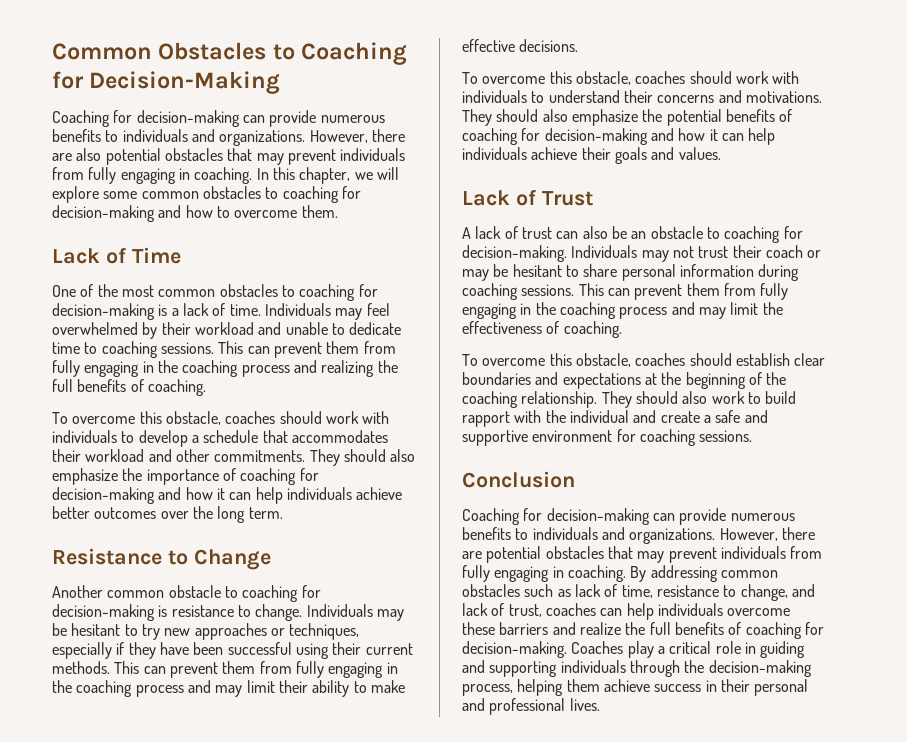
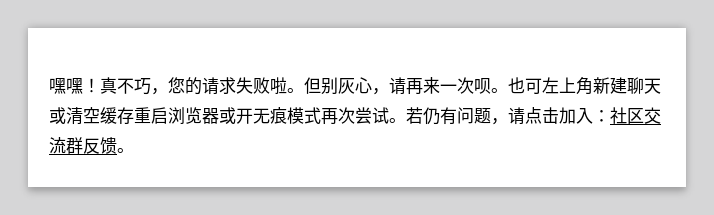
[52,42,408,65] [52,71,281,94] [52,110,385,127] [52,129,405,146] [52,148,406,165] [52,167,399,184] [52,186,361,203] [52,205,338,222] [52,247,181,264] [52,284,378,301] [52,303,390,320] [52,322,402,339] [52,341,396,358] [52,360,398,377] [52,379,206,396] [52,411,390,425] [52,430,388,447] [52,449,416,466] [52,468,319,485] [52,487,403,504] [52,506,283,523] [52,548,271,570] [52,585,321,602] [52,604,404,621] [52,623,360,640] [52,642,413,659] [52,661,398,678] [52,680,405,697] [462,39,579,52] [462,71,800,85] [462,90,822,103] [462,109,793,126] [462,128,776,145] [462,147,721,164] [462,190,593,206] [462,226,803,243] [462,245,822,262] [462,264,800,281] [462,283,789,300] [462,302,783,319] [462,321,622,338] [462,353,826,367] [462,372,787,389] [462,391,797,408] [462,410,768,427] [462,429,753,446] [462,471,575,488] [462,508,795,525] [462,527,815,544] [462,546,823,563] [462,565,778,582] [462,584,815,601] [462,603,791,620] [462,622,824,639] [462,641,806,658] [462,660,812,677] [462,679,809,696] [462,698,600,715] Common Obstacles to Coaching for Decision-Making // Coaching for decision-making can provide numerous benefits to individuals and organizations. However, there are also potential obstacles that may prevent individuals from fully engaging in coaching. In this chapter, we will explore some common obstacles to coaching for decision-making and how to overcome them. // Lack of Time // One of the most common obstacles to coaching for decision-making is a lack of time. Individuals may feel overwhelmed by their workload and unable to dedicate time to coaching sessions. This can prevent them from fully engaging in the coaching process and realizing the full benefits of coaching. // To overcome this obstacle, coaches should work with individuals to develop a schedule that accommodates their workload and other commitments. They should also emphasize the importance of coaching for decision-making and how it can help individuals achieve better outcomes over the long term. // Resistance to Change // Another common obstacle to coaching for decision-making is resistance to change. Individuals may be hesitant to try new approaches or techniques, especially if they have been successful using their current methods. This can prevent them from fully engaging in the coaching process and may limit their ability to make effective decisions. // To overcome this obstacle, coaches should work with individuals to understand their concerns and motivations. They should also emphasize the potential benefits of coaching for decision-making and how it can help individuals achieve their goals and values. // Lack of Trust // A lack of trust can also be an obstacle to coaching for decision-making. Individuals may not trust their coach or may be hesitant to share personal information during coaching sessions. This can prevent them from fully engaging in the coaching process and may limit the effectiveness of coaching. // To overcome this obstacle, coaches should establish clear boundaries and expectations at the beginning of the coaching relationship. They should also work to build rapport with the individual and create a safe and supportive environment for coaching sessions. // Conclusion // Coaching for decision-making can provide numerous benefits to individuals and organizations. However, there are potential obstacles that may prevent individuals from fully engaging in coaching. By addressing common obstacles such as lack of time, resistance to change, and lack of trust, coaches can help individuals overcome these barriers and realize the full benefits of coaching for decision-making. Coaches play a critical role in guiding and supporting individuals through the decision-making process, helping them achieve success in their personal and professional lives. -> [49,77,661,95] [49,107,661,125] [49,137,134,154] 嘿嘿！真不巧，您的请求失败啦。但别灰心，请再来一次呗。也可左上角新建聊天或清空缓存重启浏览器或开无痕模式再次尝试。若仍有问题，请点击加入：社区交流群反馈。

